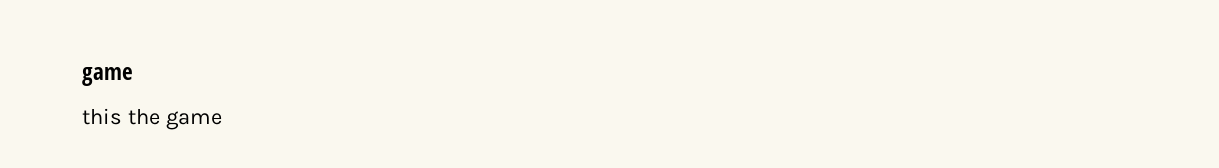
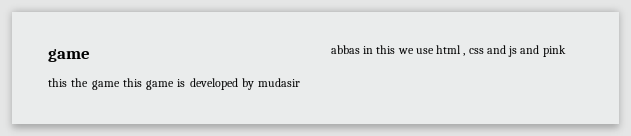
(222, 120) none -> [122,78,300,90] [331,45,566,57] this game is developed by mudasir abbas in this we use html , css and js and pink

